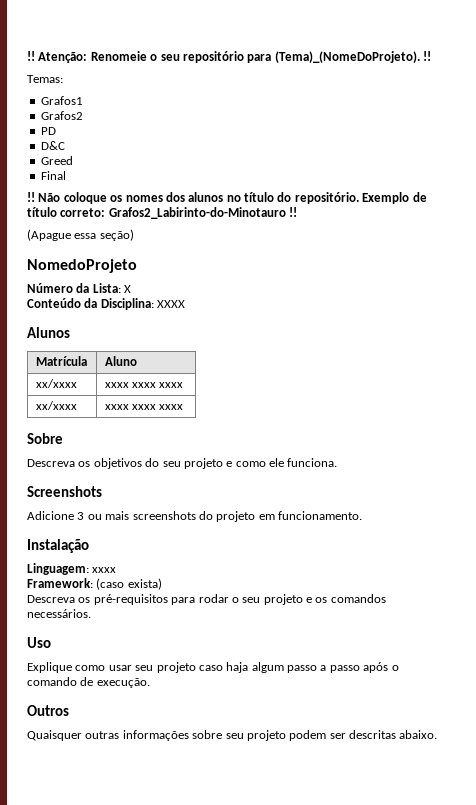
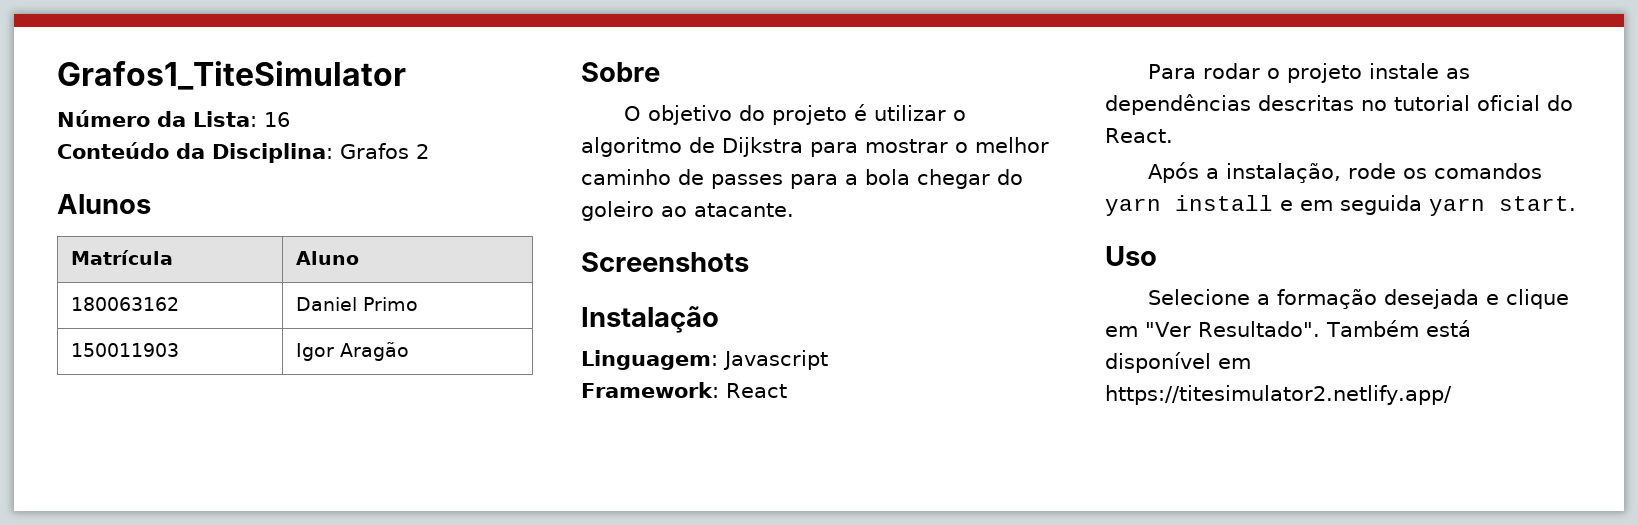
[27,51,431,63] [27,75,63,83] [40,96,83,105] [40,111,83,120] [40,127,56,135] [40,141,65,150] [40,156,73,165] [40,171,66,180] [27,192,427,204] [27,207,298,219] [27,229,134,241] [27,259,137,273] !! Atenção: Renomeie o seu repositório para (Tema)_(NomeDoProjeto). !! // Temas: // Grafos1 // Grafos2 // PD // D&C // Greed // Final // !! Não coloque os nomes dos alunos no título do repositório. Exemplo de título correto: Grafos2_Labirinto-do-Minotauro !! // (Apague essa seção) // NomedoProjeto -> [57,61,406,90] Grafos1_TiteSimulator
[124,285,132,293] X -> [264,112,290,127] 16
[157,300,186,308] XXXX -> [340,143,429,159] Grafos 2
[35,379,77,388] [104,382,184,388] [35,401,77,410] [104,404,184,410] [27,433,63,444] [27,458,338,469] [27,486,102,497] [27,511,362,522] xx/xxxx | xxxx xxxx xxxx // xx/xxxx | xxxx xxxx xxxx // Sobre // Descreva os objetivos do seu projeto e como ele funciona. // Screenshots // Adicione 3 ou mais screenshots do projeto em funcionamento. -> [70,297,179,311] [295,297,418,311] [70,343,179,357] [295,342,409,361] [581,62,660,82] [623,104,966,125] [581,137,1049,157] [581,169,1023,189] [581,201,794,221] [581,252,749,272] 180063162 | Daniel Primo // 150011903 | Igor Aragão // Sobre // O objetivo do projeto é utilizar o algoritmo de Dijkstra para mostrar o melhor caminho de passes para a bola chegar do goleiro ao atacante. // Screenshots
[92,567,117,573] xxxx -> [723,350,828,370] Javascript
[96,578,162,590] [27,594,386,605] [27,609,91,618] [27,637,51,648] [27,662,399,673] [27,677,150,688] [27,705,69,716] [27,730,438,741] (caso exista) // Descreva os pré-requisitos para rodar o seu projeto e os comandos necessários. // Uso // Explique como usar seu projeto caso haja algum passo a passo após o comando de execução. // Outros // Quaisquer outras informações sobre seu projeto podem ser descritas abaixo. -> [725,383,787,398] [1147,63,1470,83] [1105,94,1573,115] [1105,128,1173,143] [1147,162,1542,183] [1105,195,1576,216] [1105,246,1157,266] [1147,289,1569,309] [1105,320,1471,337] [1105,352,1251,373] [1105,385,1452,405] React // Para rodar o projeto instale as dependências descritas no tutorial oficial do React. // Após a instalação, rode os comandos yarn install e em seguida yarn start. // Uso // Selecione a formação desejada e clique em "Ver Resultado". Também está disponível em https://titesimulator2.netlify.app/

